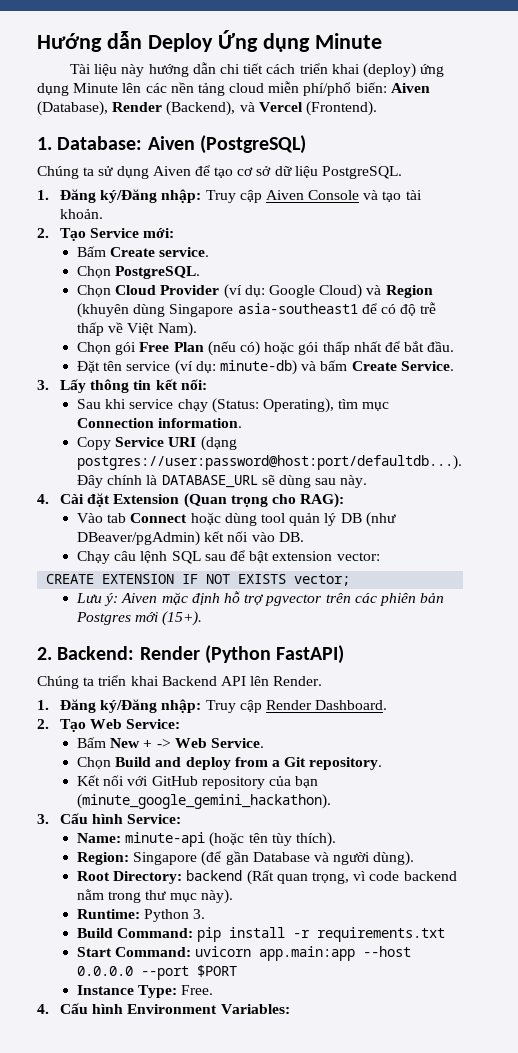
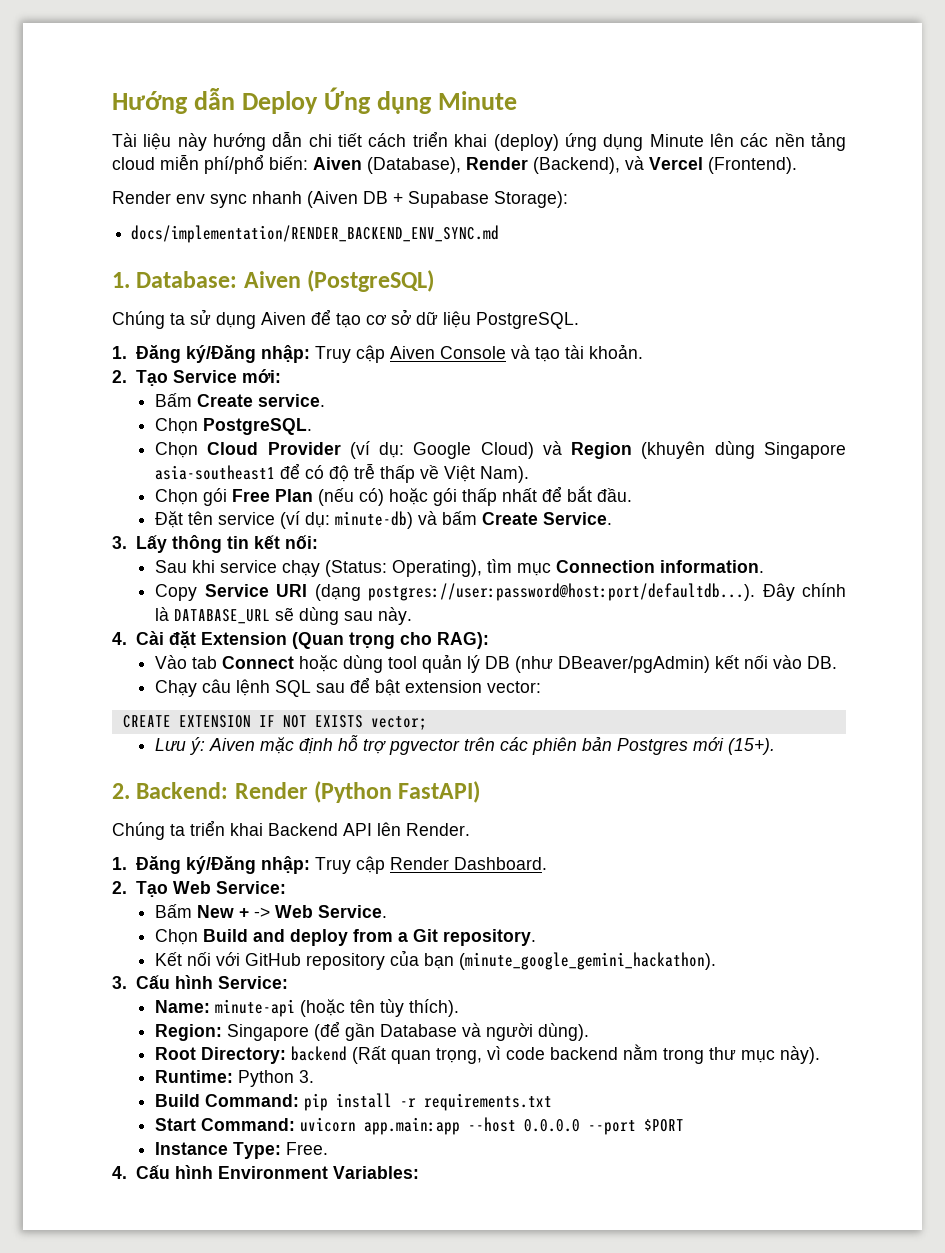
(377, 108) none -> [112,191,568,208] [131,225,500,243] // Render env sync nhanh (Aiven DB + Supabase Storage): // docs/implementation/RENDER_BACKEND_ENV_SYNC.md

